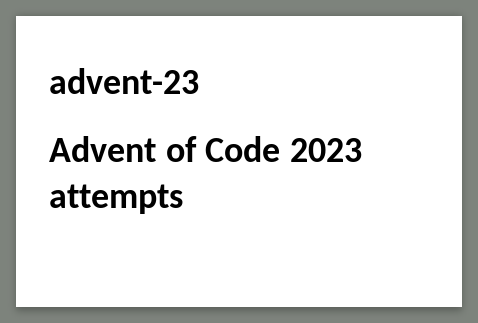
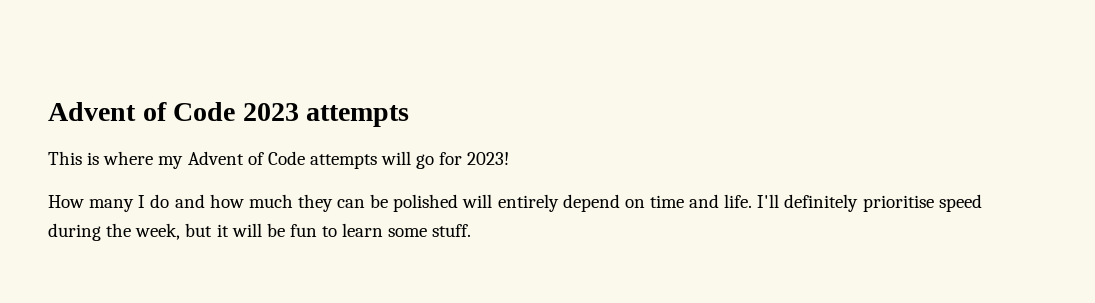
[49,68,199,94] advent-23 // -> (48, 111) none
(183, 199) none -> [48,151,510,169] [48,194,982,212] [48,223,472,241] // This is where my Advent of Code attempts will go for 2023! // How many I do and how much they can be polished will entirely depend on time and life. I'll definitely prioritise speed during the week, but it will be fun to learn some stuff.

